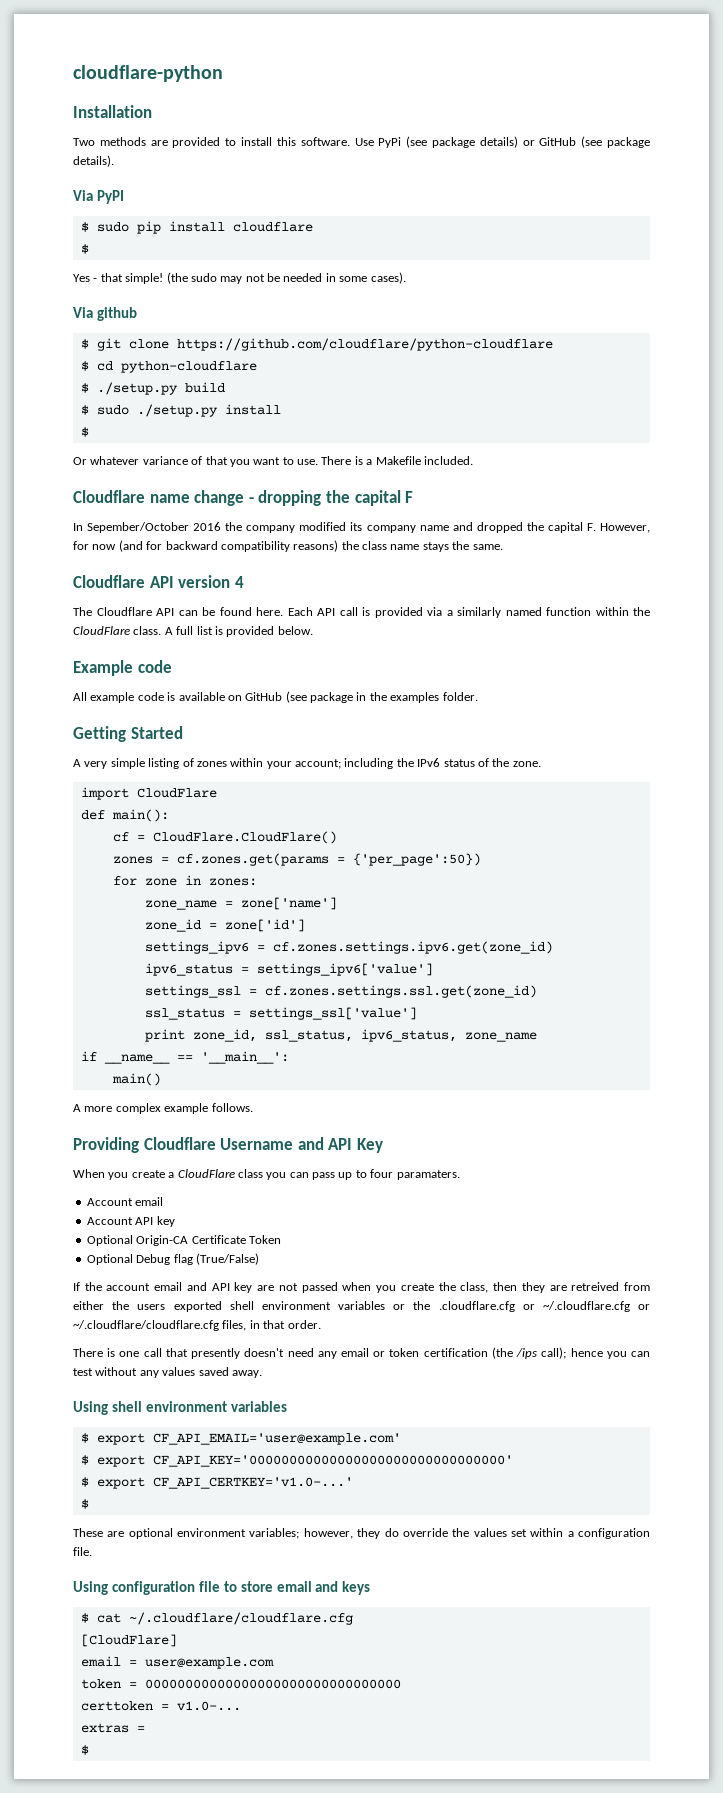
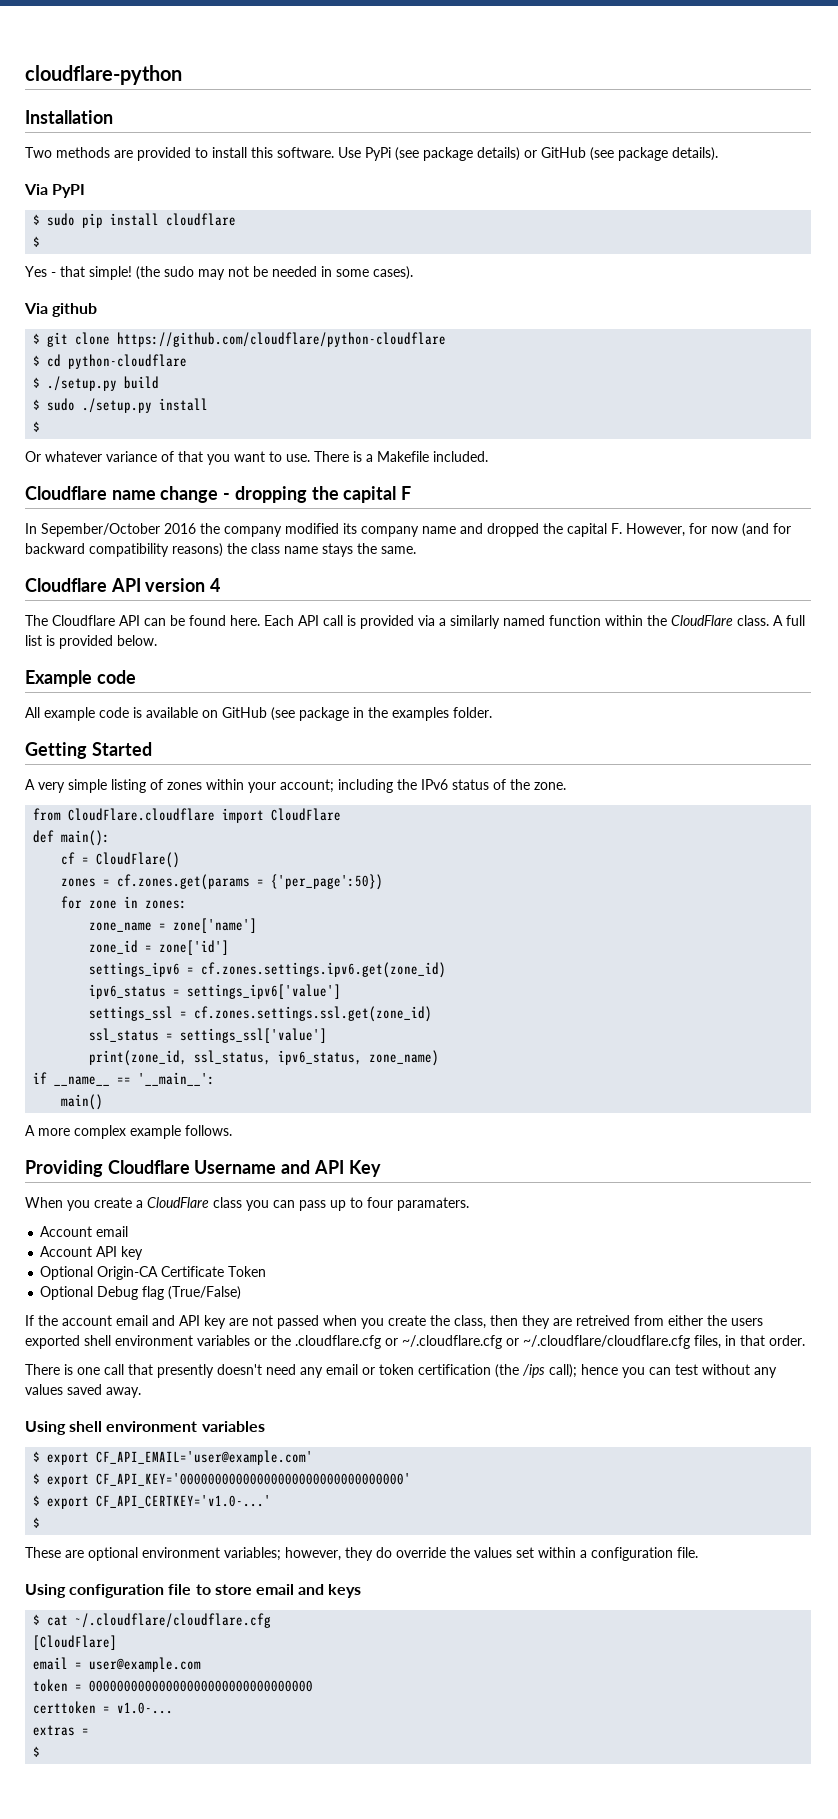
(541, 764) none -> [33,808,216,821] from CloudFlare.cloudflare
[152,831,337,844] CloudFlare.CloudFlare() -> [96,852,181,868] CloudFlare()
[144,1029,257,1042] print zone_id, -> [89,1050,188,1066] print(zone_id,
[464,1032,537,1042] zone_name -> [369,1050,440,1066] zone_name)

